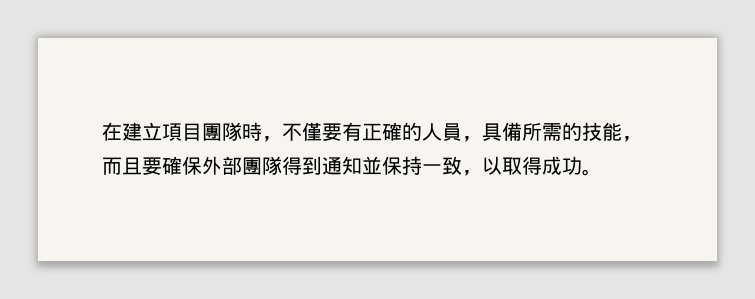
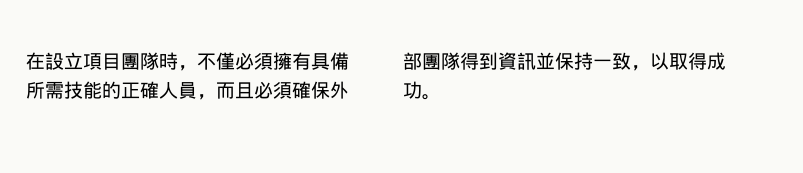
[122,122,142,141] 建 -> [45,52,64,70] 設
[322,122,642,142] [102,157,162,175] 要有正確的人員，具備所需的技能，而且要 -> [235,52,349,70] [26,81,292,100] 必須擁有具備所需技能的正確人員，而且必須
[322,156,362,175] 通知 -> [498,52,536,70] 資訊

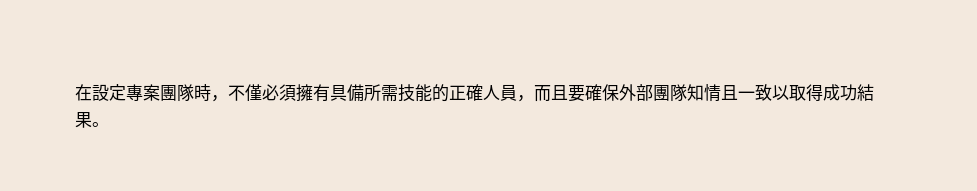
[64,52,121,70] 立項目 -> [109,84,160,101] 定專案
[254,81,292,99] 必須 -> [568,85,585,102] 要
[460,52,650,71] 得到資訊並保持一致， -> [687,84,772,102] 知情且一致
(422, 90) none -> [857,84,874,101] [75,112,92,128] 結果

